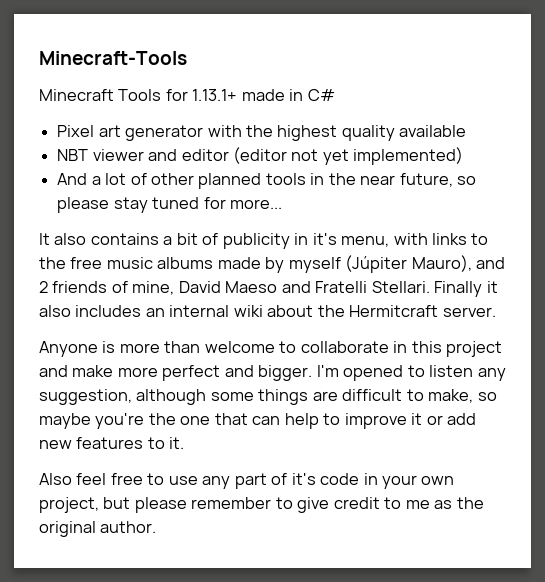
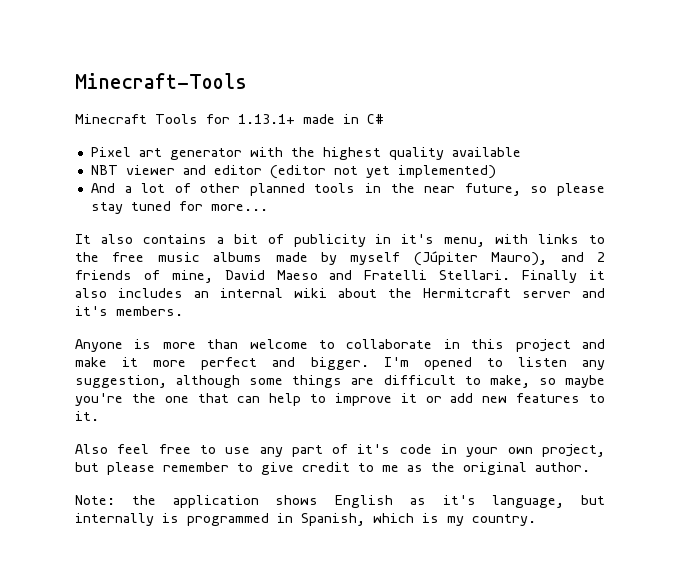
[442,307,496,317] server. -> [522,288,605,298] [75,306,183,316] server and it's members.
(114, 371) none -> [122,357,139,367] it
(157, 527) none -> [75,495,605,508] [75,513,536,526] // Note: the application shows English as it's language, but internally is programmed in Spanish, which is my country.

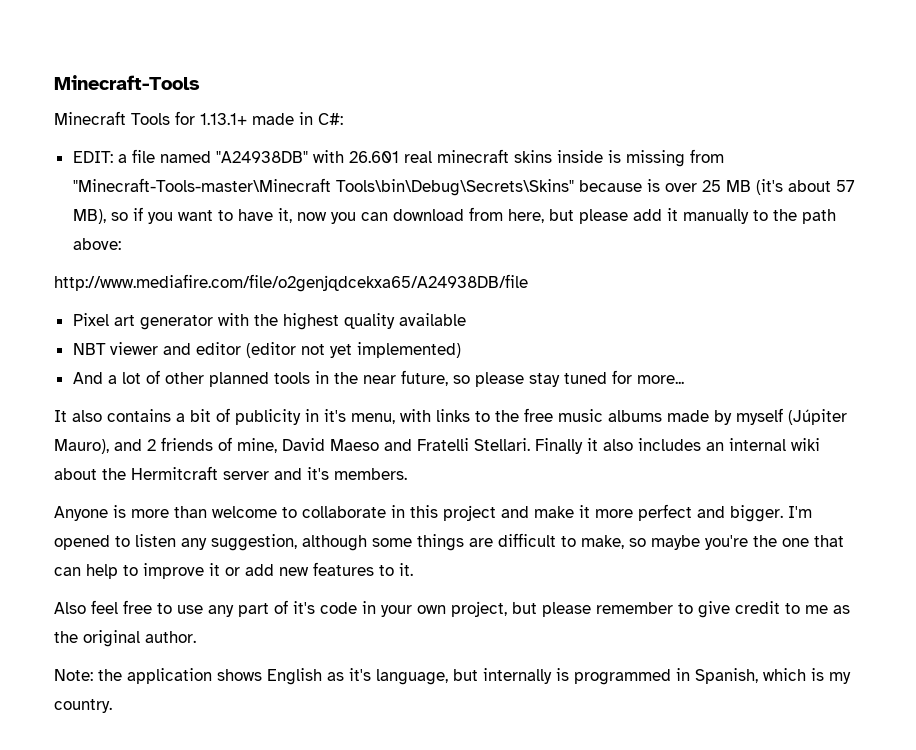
[367,114,384,124] C# -> [318,113,343,125] [72,149,724,167] [72,178,855,196] [72,207,836,224] [72,238,121,250] [54,274,528,292] C#: // EDIT: a file named "A24938DB" with 26.601 real minecraft skins inside is missing from "Minecraft-Tools-master\Minecraft Tools\bin\Debug\Secrets\Skins" because is over 25 MB (it's about 57 MB), so if you want to have it, now you can download from here, but please add it manually to the path above: // http://www.mediafire.com/file/o2genjqdcekxa65/A24938DB/file

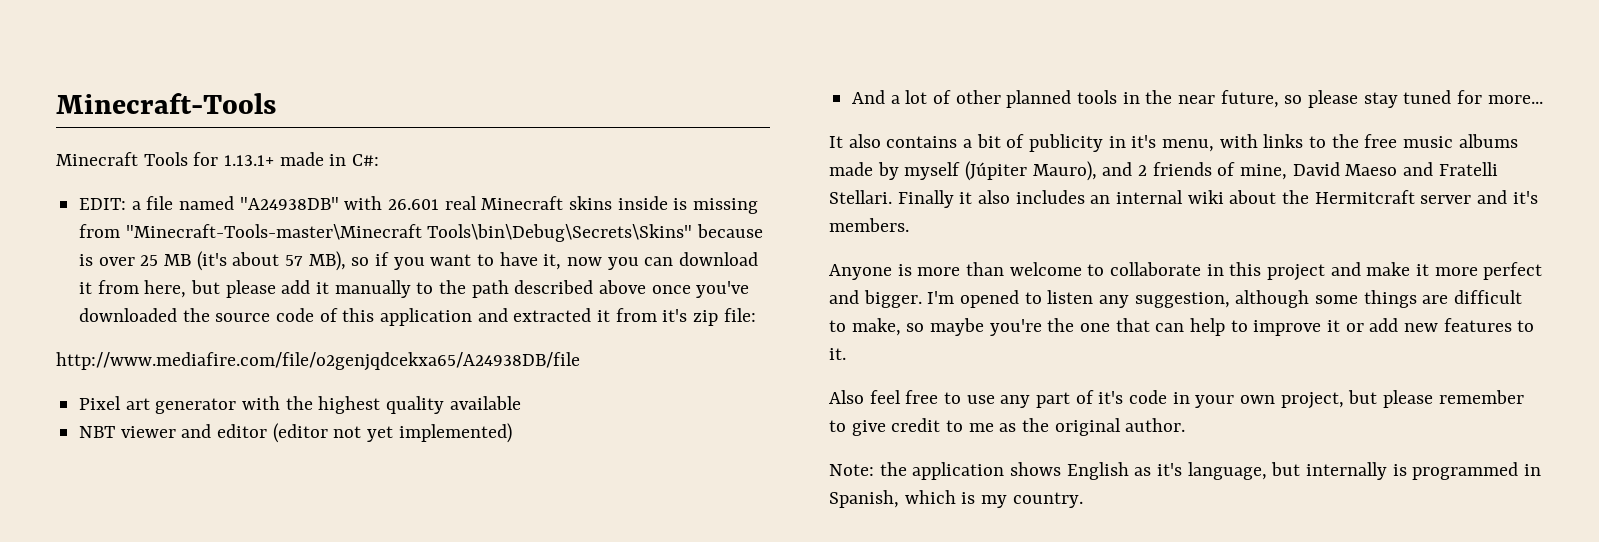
[436,149,509,163] minecraft -> [481,196,564,210] Minecraft
(464, 215) none -> [79,282,93,294] it
[72,238,121,250] above: -> [514,280,750,298] [79,308,756,326] described above once you've downloaded the source code of this application and extracted it from it's zip file:

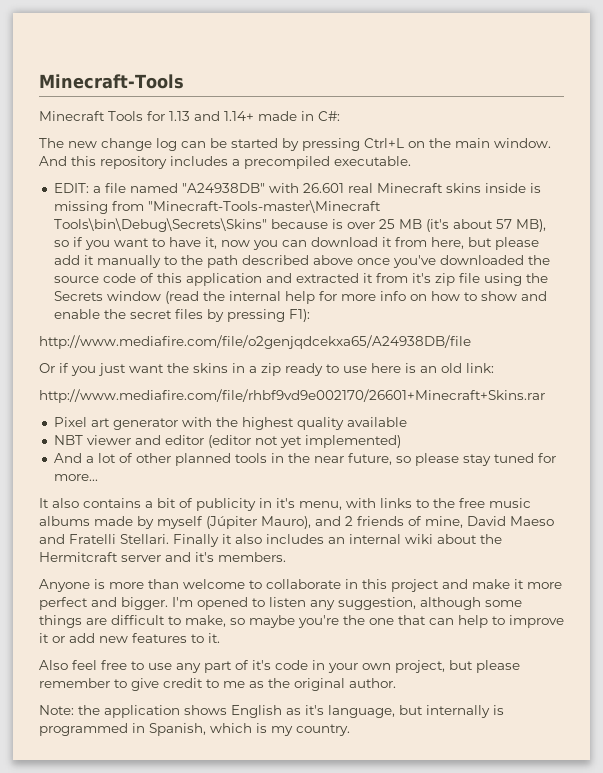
[224,155,275,166] 1.13.1+ -> [169,111,254,121] 1.13 and 1.14+
(380, 160) none -> [39,138,551,151] [39,156,411,169] // The new change log can be started by pressing Ctrl+L on the main window. And this repository includes a precompiled executable.
[723,308,756,322] [56,352,580,371] file: // http://www.mediafire.com/file/o2genjqdcekxa65/A24938DB/file -> [458,273,548,286] [53,291,547,304] [53,309,310,322] [39,335,471,349] [39,363,494,376] [39,389,545,403] file using the Secrets window (read the internal help for more info on how to show and enable the secret files by pressing F1): // http://www.mediafire.com/file/o2genjqdcekxa65/A24938DB/file // Or if you just want the skins in a zip ready to use here is an old link: // http://www.mediafire.com/file/rhbf9vd9e002170/26601+Minecraft+Skins.rar

